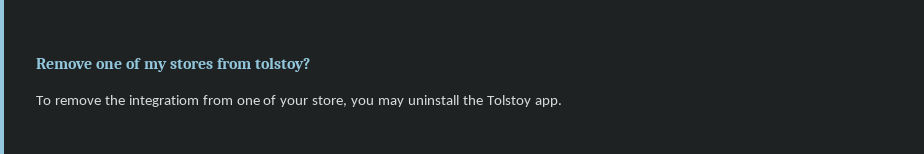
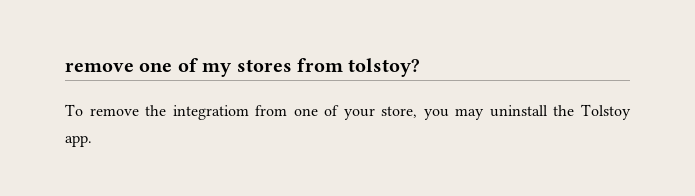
[36,58,92,69] Remove -> [65,62,134,72] remove

